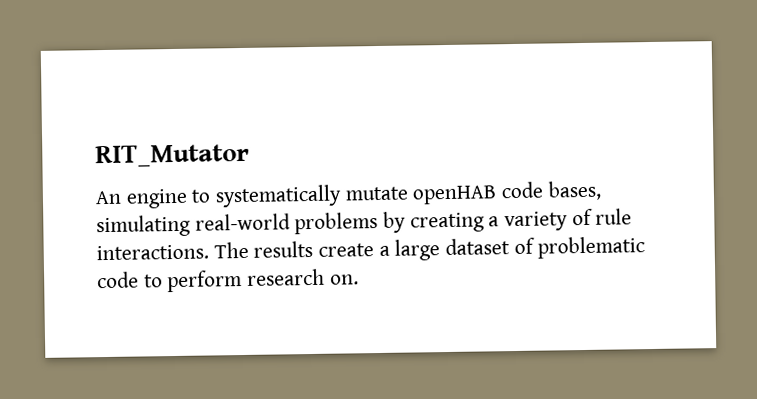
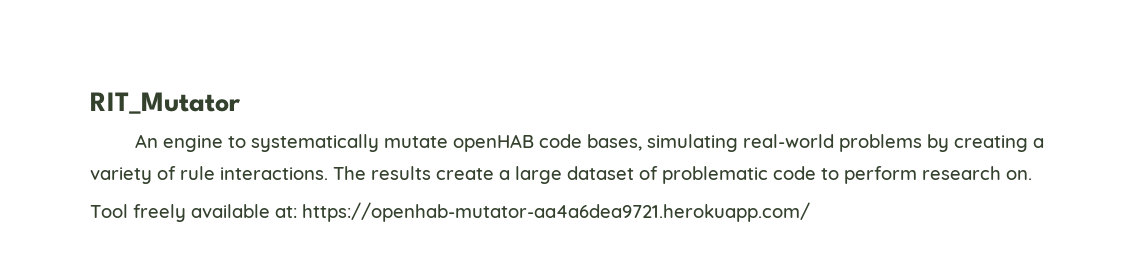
(359, 279) none -> [90,202,810,222] // Tool freely available at: https://openhab-mutator-aa4a6dea9721.herokuapp.com/

